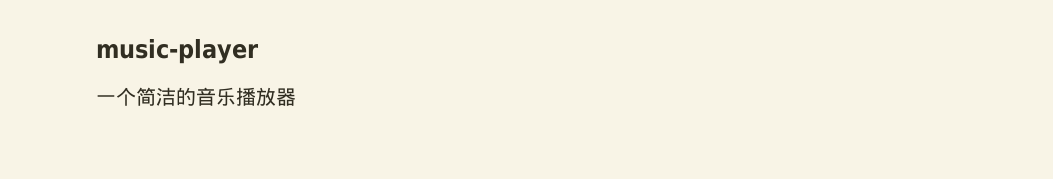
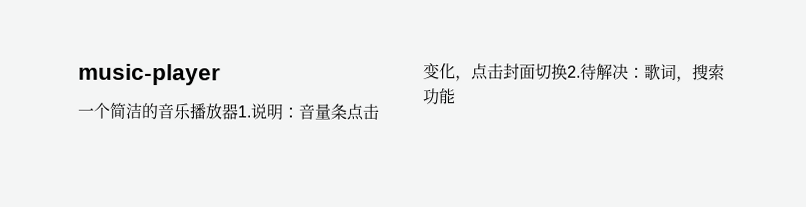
(296, 97) none -> [237,103,379,121] [423,63,725,83] [422,88,456,106] 1.说明：音量条点击变化，点击封面切换2.待解决：歌词，搜索功能

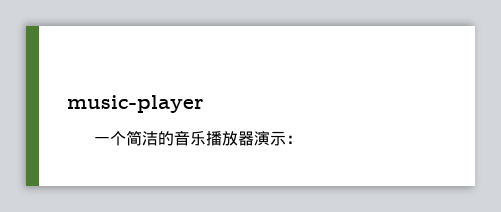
[237,103,379,121] [423,63,725,83] [422,88,456,106] 1.说明：音量条点击变化，点击封面切换2.待解决：歌词，搜索功能 -> [254,131,303,146] 演示：

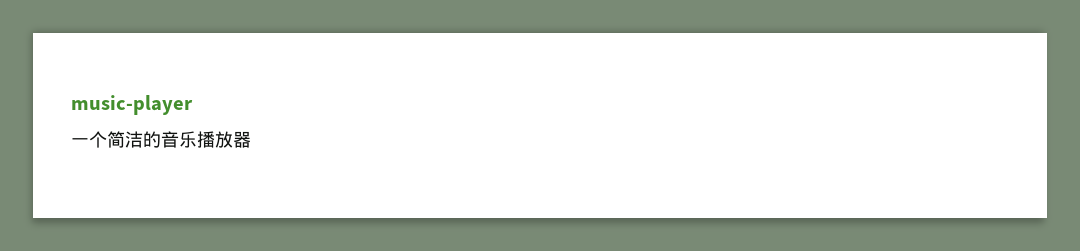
[254,131,303,146] 演示： -> (251, 139) none

